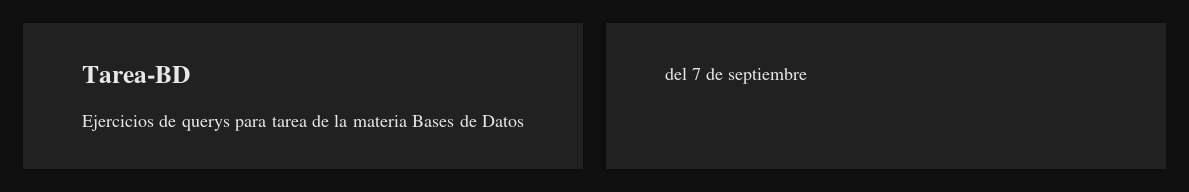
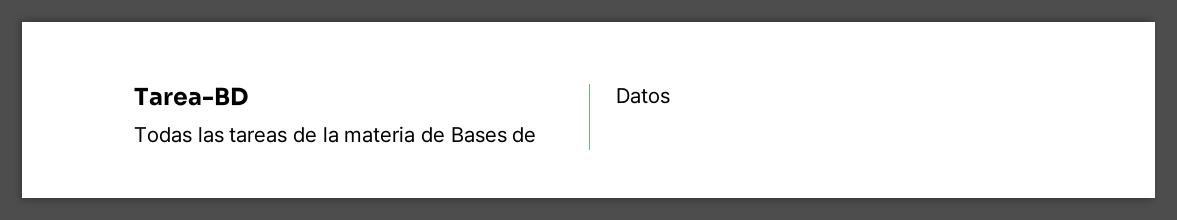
[82,115,307,131] Ejercicios de querys para tarea -> [134,127,288,143] Todas las tareas
(407, 121) none -> [421,127,446,143] de
[665,67,807,84] del 7 de septiembre -> (670, 96) none

